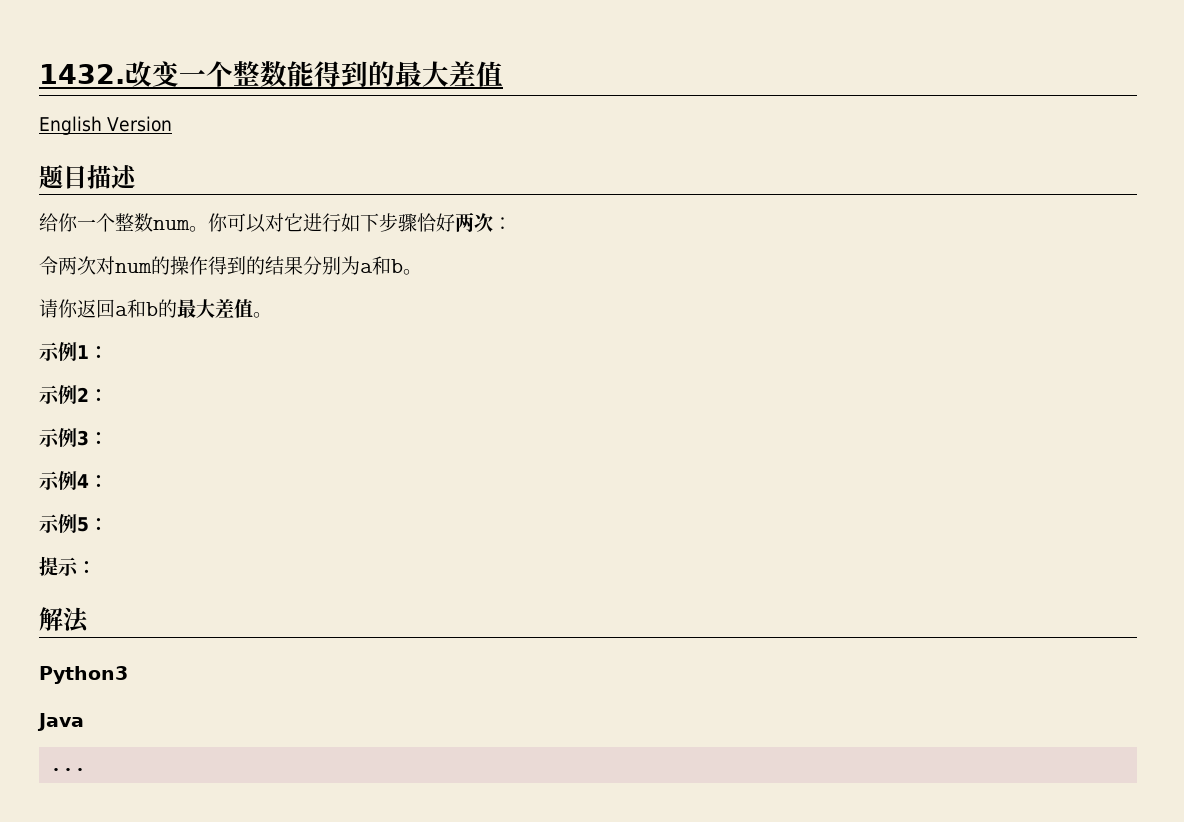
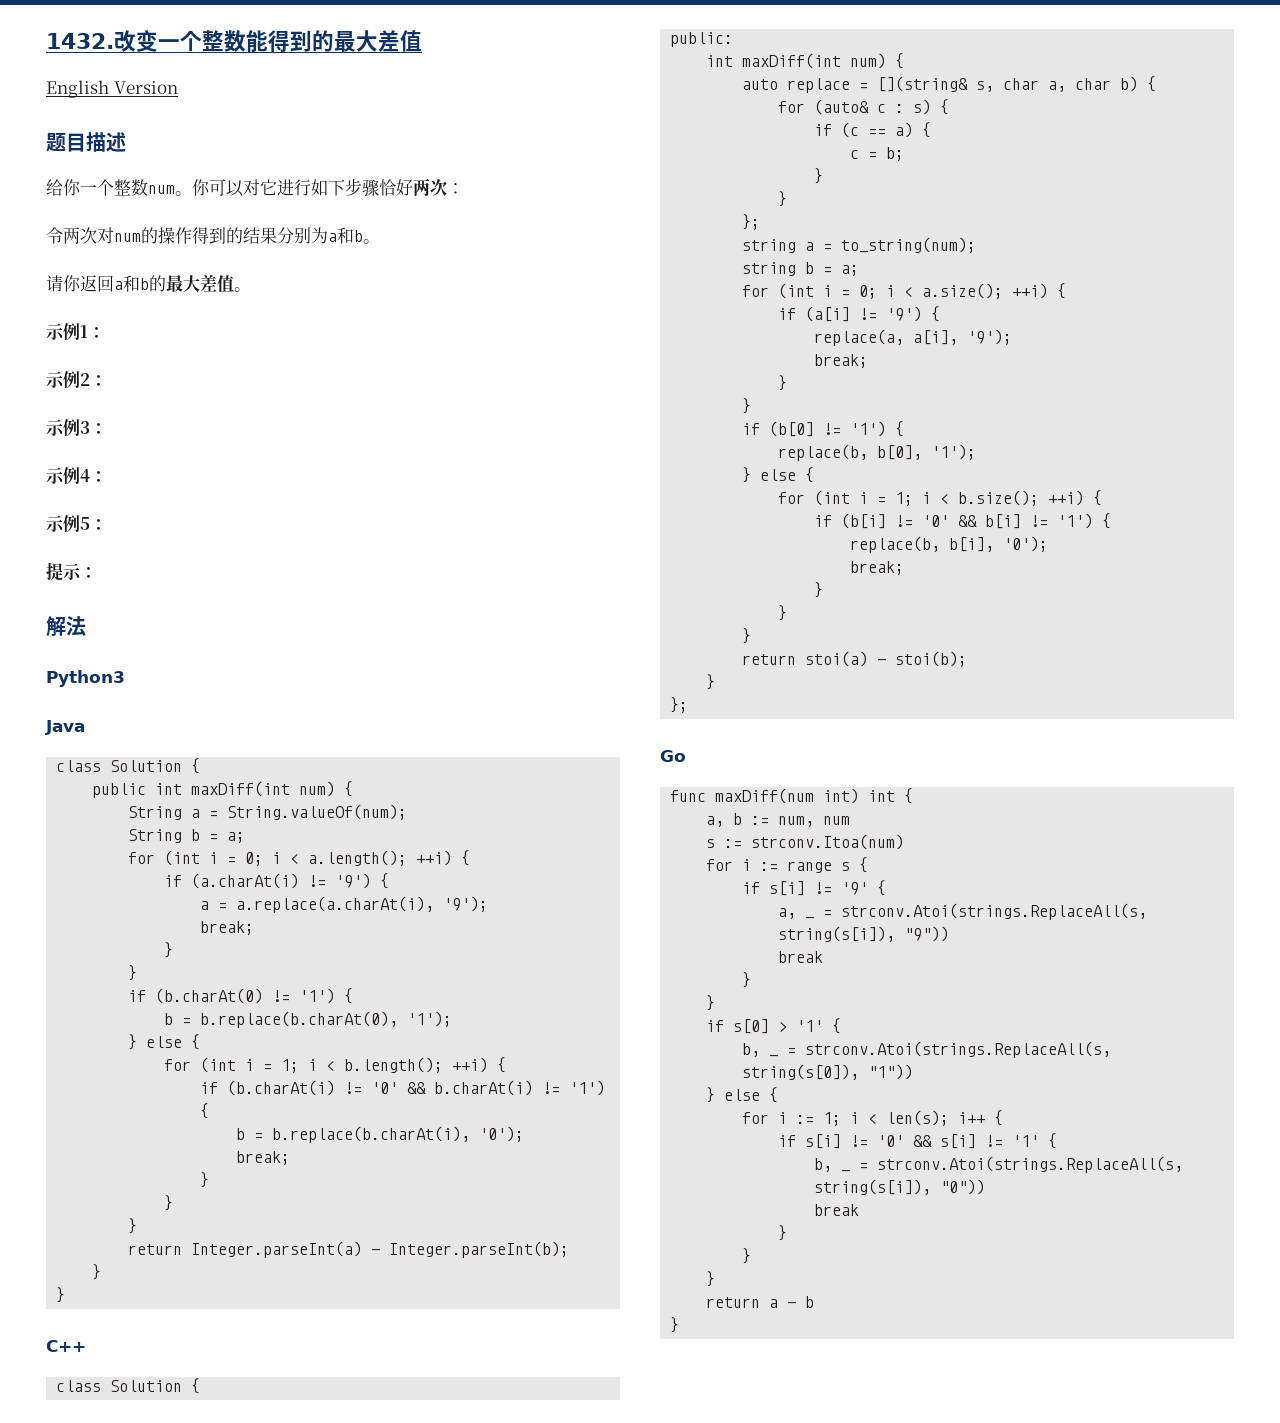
[50,768,87,771] ... -> [56,758,201,774] [92,781,354,798] [128,804,408,820] [128,829,246,843] [128,850,471,866] [164,873,390,889] [200,896,489,913] [200,921,255,935] [164,942,174,958] [128,965,138,981] [128,988,354,1004] [164,1011,453,1028] [128,1034,201,1050] [164,1057,507,1073] [200,1080,606,1096] [200,1103,210,1119] [236,1126,525,1143] [236,1151,291,1165] [200,1172,210,1188] [164,1195,174,1211] [128,1218,138,1234] [128,1241,570,1258] [92,1264,102,1280] [56,1287,66,1303] [46,1340,86,1352] [56,1378,201,1394] [670,32,734,47] [706,53,905,69] [742,76,1157,93] [778,99,950,115] [814,122,932,138] [850,147,905,161] [814,168,824,184] [778,191,788,207] [742,214,761,230] [742,237,977,253] [742,262,860,276] [742,283,1067,299] [778,306,941,322] [814,329,1013,346] [814,354,869,368] [778,375,788,391] [742,398,752,414] [742,421,905,437] [778,444,977,461] [742,467,815,483] [778,490,1103,506] [814,513,1112,529] [850,536,1049,553] [850,561,905,575] [814,582,824,598] [778,605,788,621] [742,628,752,644] [742,651,968,667] [706,674,716,690] [670,697,689,713] [660,750,686,762] [670,788,914,804] [706,813,851,827] [706,834,905,850] [706,857,869,873] [742,880,887,896] [778,908,815,919] [823,903,1148,920] [778,926,950,942] [778,951,824,963] [742,972,752,988] [706,995,716,1011] [706,1018,842,1034] [742,1043,779,1057] [787,1041,1112,1058] [742,1064,914,1080] [706,1087,779,1103] [742,1110,1004,1126] [778,1133,1058,1149] [814,1158,851,1172] [859,1156,1184,1173] [814,1179,986,1195] [814,1204,860,1216] [778,1225,788,1241] [742,1248,752,1264] [706,1271,716,1287] [706,1296,815,1308] [670,1317,680,1333] class Solution { // public int maxDiff(int num) { // String a = String.valueOf(num); // String b = a; // for (int i = 0; i < a.length(); ++i) { // if (a.charAt(i) != '9') { // a = a.replace(a.charAt(i), '9'); // break; // } // } // if (b.charAt(0) != '1') { // b = b.replace(b.charAt(0), '1'); // } else { // for (int i = 1; i < b.length(); ++i) { // if (b.charAt(i) != '0' && b.charAt(i) != '1') { // b = b.replace(b.charAt(i), '0'); // break; // } // } // } // return Integer.parseInt(a) - Integer.parseInt(b); // } // } // C++ // class Solution { // public: // int maxDiff(int num) { // auto replace = [](string& s, char a, char b) { // for (auto& c : s) { // if (c == a) { // c = b; // } // } // }; // string a = to_string(num); // string b = a; // for (int i = 0; i < a.size(); ++i) { // if (a[i] != '9') { // replace(a, a[i], '9'); // break; // } // } // if (b[0] != '1') { // replace(b, b[0], '1'); // } else { // for (int i = 1; i < b.size(); ++i) { // if (b[i] != '0' && b[i] != '1') { // replace(b, b[i], '0'); // break; // } // } // } // return stoi(a) - stoi(b); // } // }; // Go // func maxDiff(num int) int { // a, b := num, num // s := strconv.Itoa(num) // for i := range s { // if s[i] != '9' { // a, _ = strconv.Atoi(strings.ReplaceAll(s, string(s[i]), "9")) // break // } // } // if s[0] > '1' { // b, _ = strconv.Atoi(strings.ReplaceAll(s, string(s[0]), "1")) // } else { // for i := 1; i < len(s); i++ { // if s[i] != '0' && s[i] != '1' { // b, _ = strconv.Atoi(strings.ReplaceAll(s, string(s[i]), "0")) // break // } // } // } // return a - b // }

